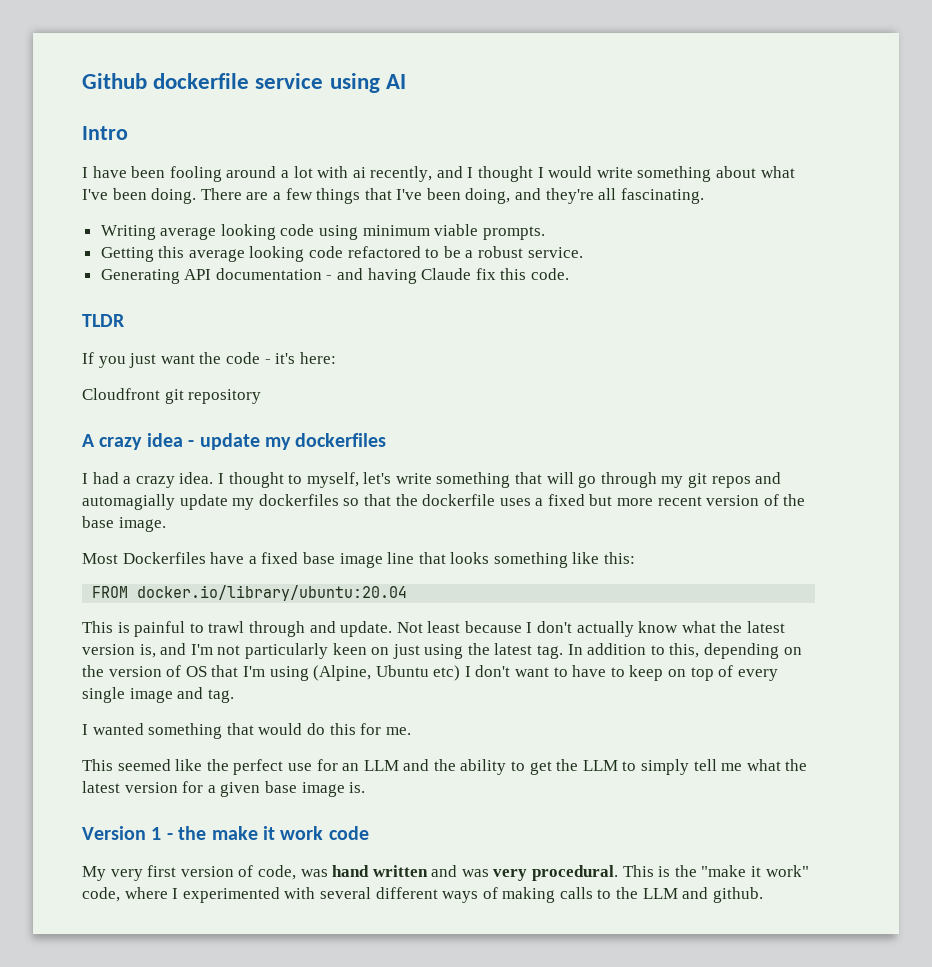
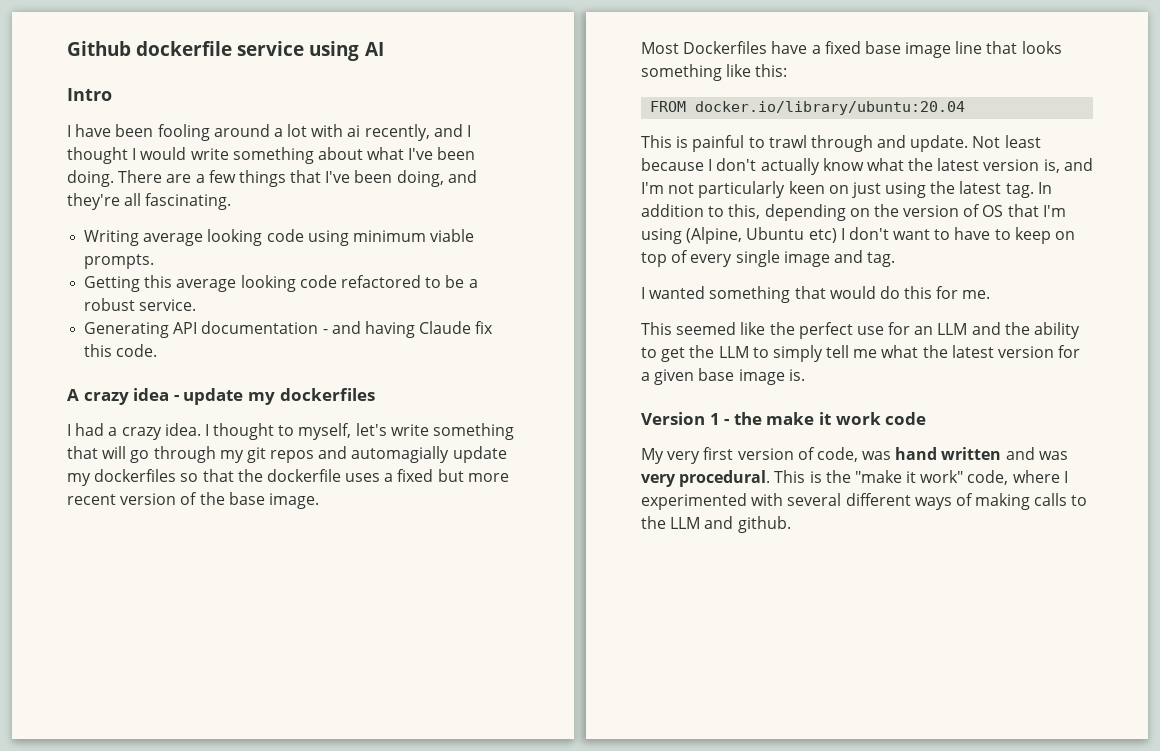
[82,314,125,327] [82,352,336,368] [82,388,262,404] // TLDR // If you just want the code - it's here: // Cloudfront git repository -> (158, 350) none

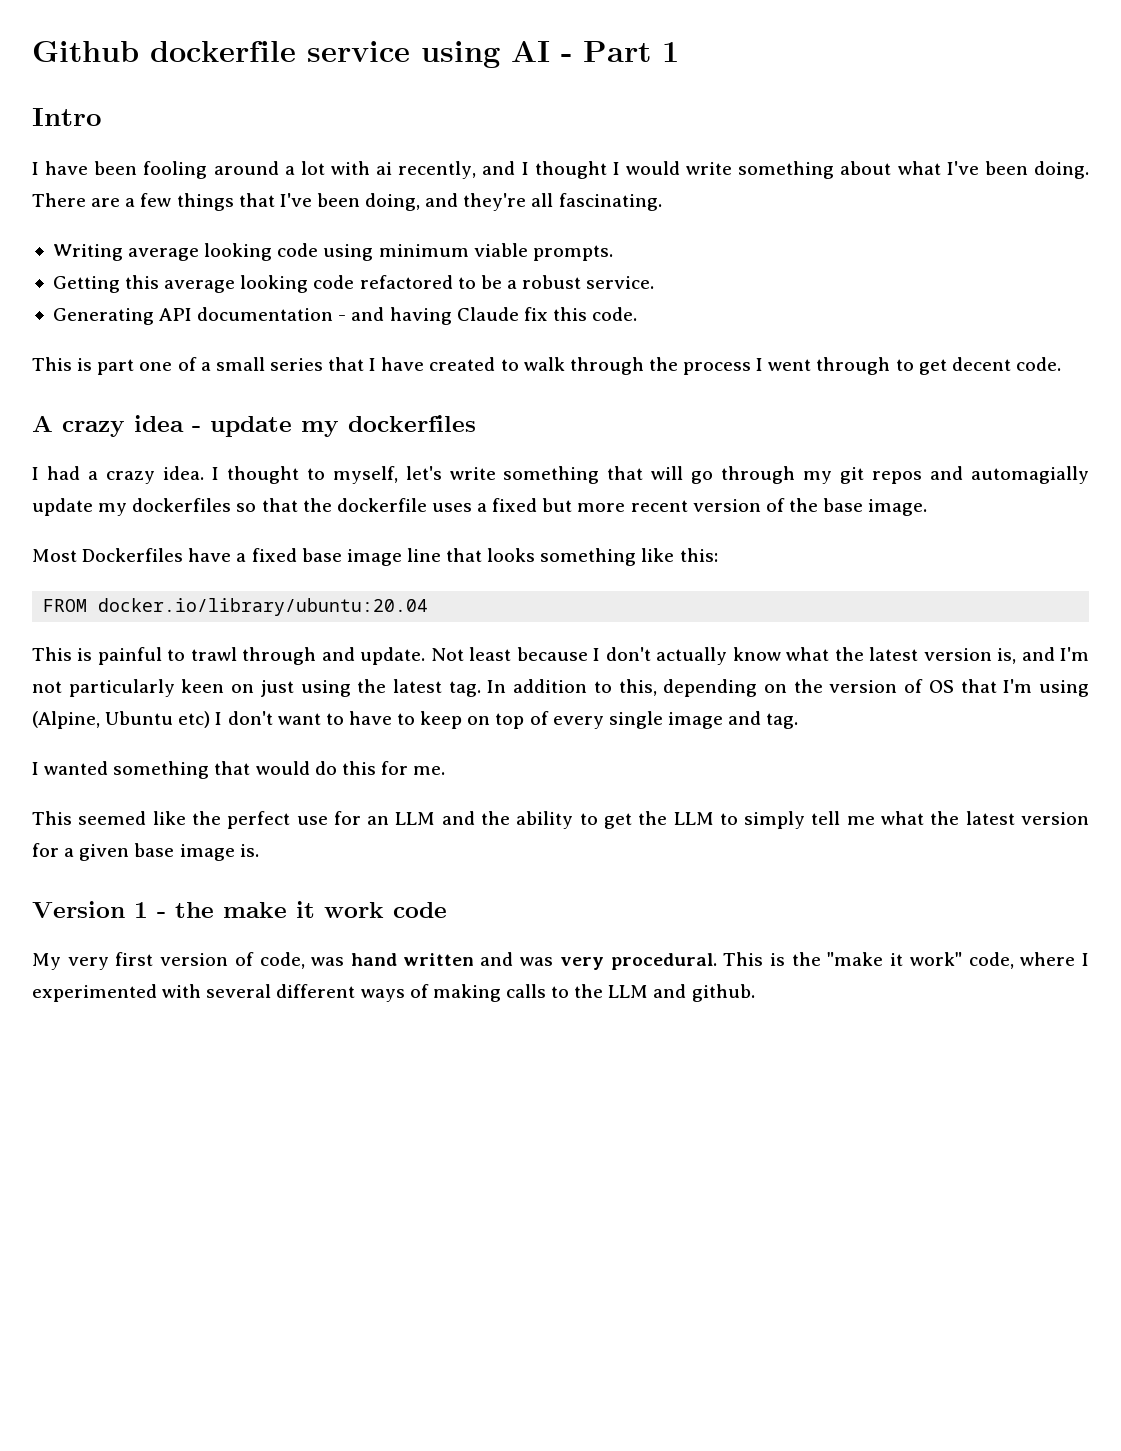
(384, 49) none -> [561,41,679,62] - Part 1
(158, 350) none -> [32,357,1061,375] // This is part one of a small series that I have created to walk through the process I went through to get decent code.

